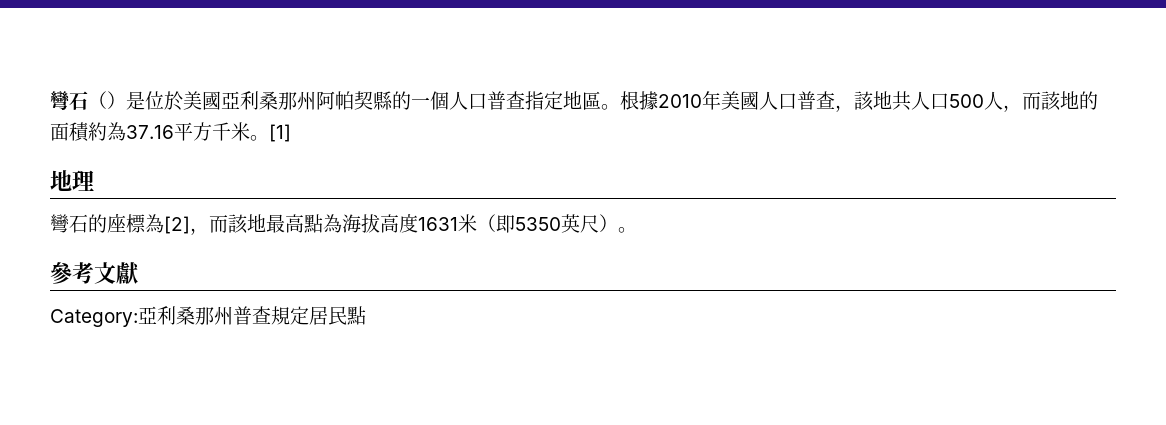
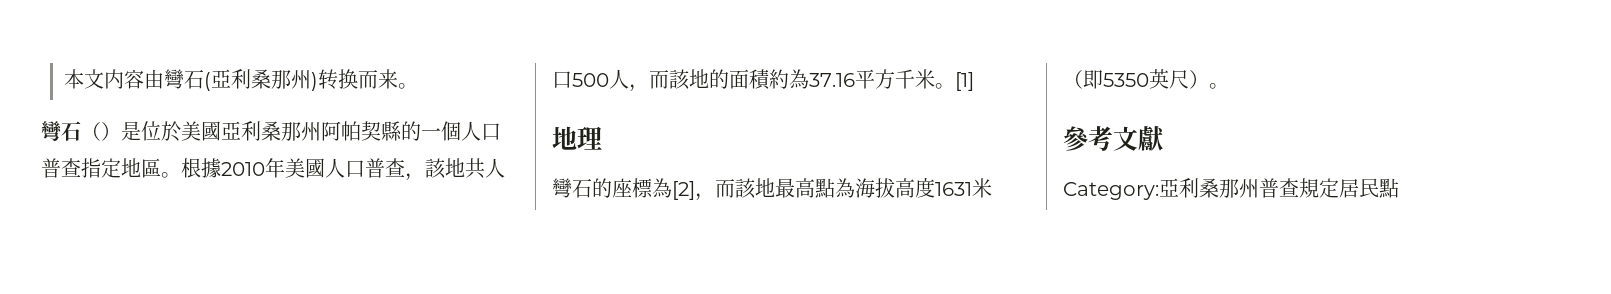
(50, 101) none -> [64,69,419,91] 本文内容由彎石(亞利桑那州)转换而来。 //

